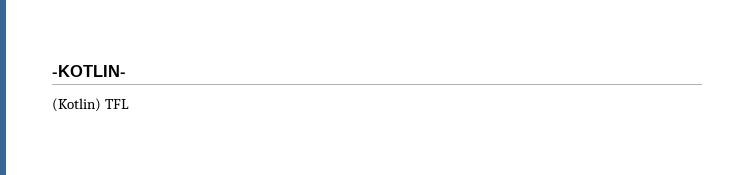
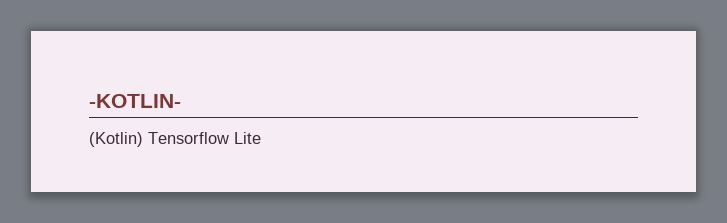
[104,99,129,109] TFL -> [148,132,261,144] Tensorflow Lite

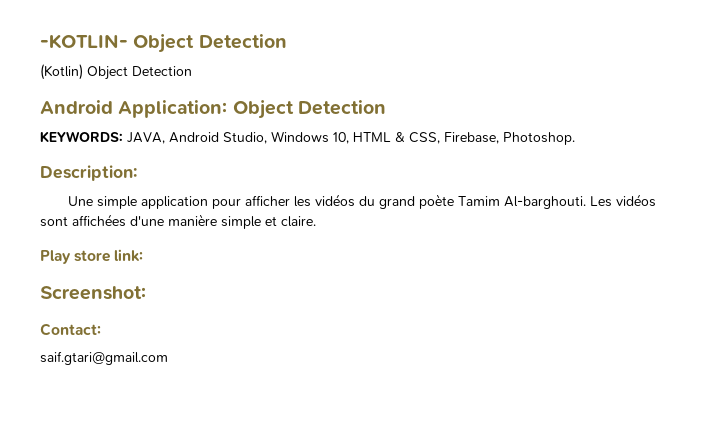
(181, 101) none -> [133,34,287,53] Object Detection
[148,132,261,144] Tensorflow Lite -> [87,66,192,80] [40,100,386,119] [40,131,575,145] [40,165,137,181] [67,194,656,209] [40,214,316,229] [40,249,144,264] [40,286,146,300] [40,323,101,336] [40,351,168,365] Object Detection // Android Application: Object Detection // KEYWORDS: JAVA, Android Studio, Windows 10, HTML & CSS, Firebase, Photoshop. // Description: // Une simple application pour afficher les vidéos du grand poète Tamim Al-barghouti. Les vidéos sont affichées d'une manière simple et claire. // Play store link: // Screenshot: // Contact: // saif.gtari@gmail.com

